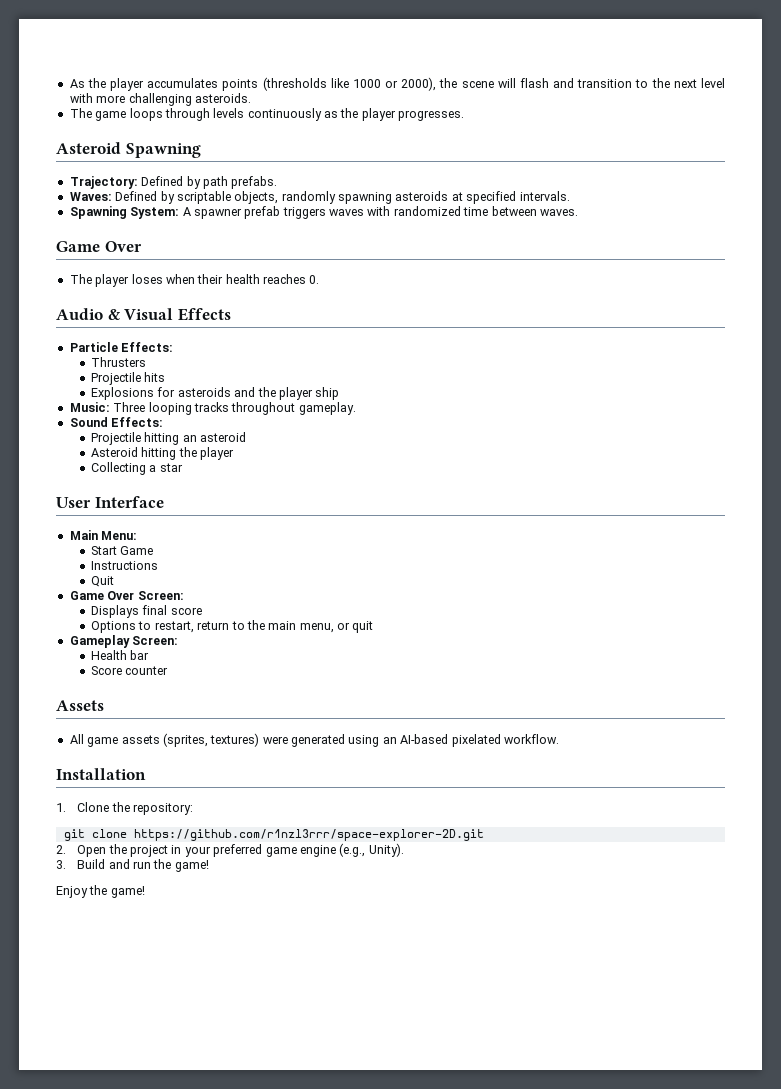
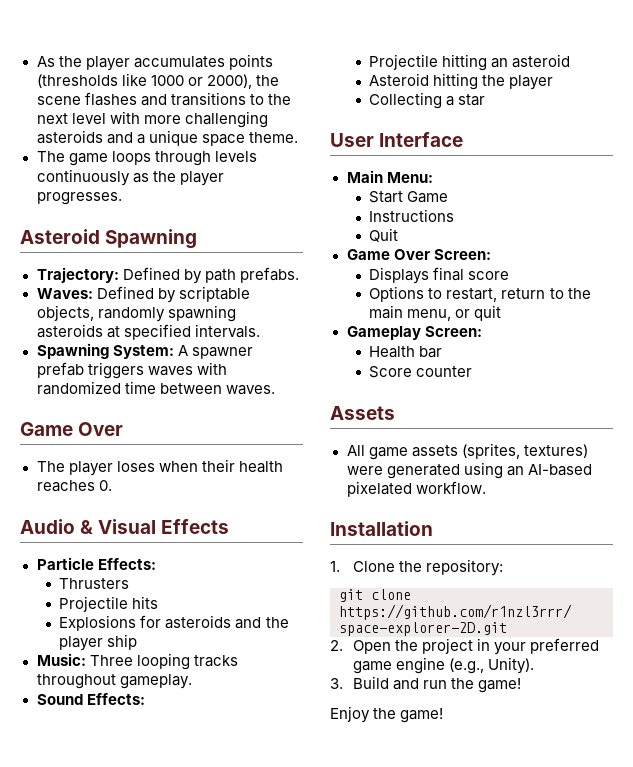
[497,78,633,88] will flash and transition -> [84,92,246,106] flashes and transitions
[194,93,251,103] asteroids. -> [36,130,298,146] asteroids and a unique space theme.

